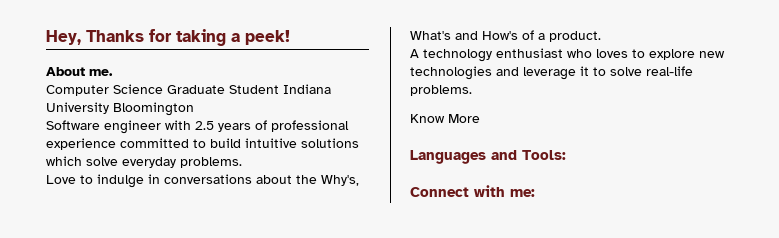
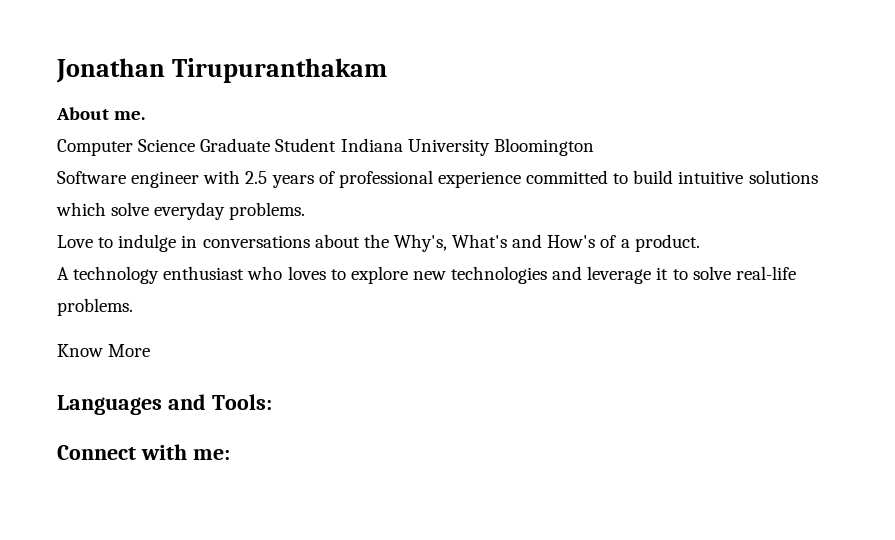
[46,29,290,46] Hey, Thanks for taking a peek! -> [56,58,387,83] Jonathan Tirupuranthakam

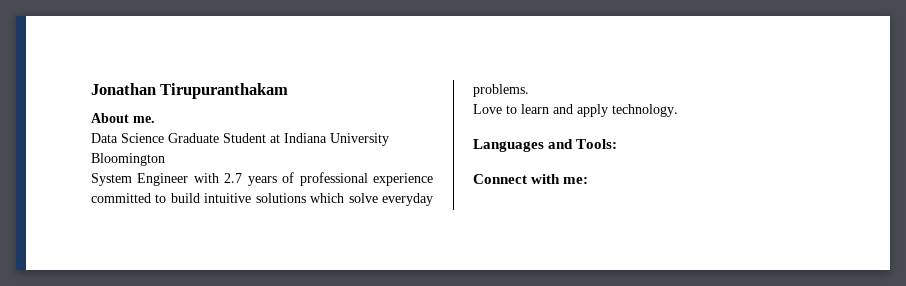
[57,139,133,156] Computer -> [91,133,118,143] Data
(337, 145) none -> [270,134,280,143] at
[57,170,268,188] Software engineer with 2.5 -> [91,173,243,186] System Engineer with 2.7
[118,234,700,252] [57,266,796,284] [57,298,133,316] [57,344,151,357] indulge in conversations about the Why's, What's and How's of a product. // A technology enthusiast who loves to explore new technologies and leverage it to solve real-life problems. // Know More -> [521,104,678,117] learn and apply technology.

